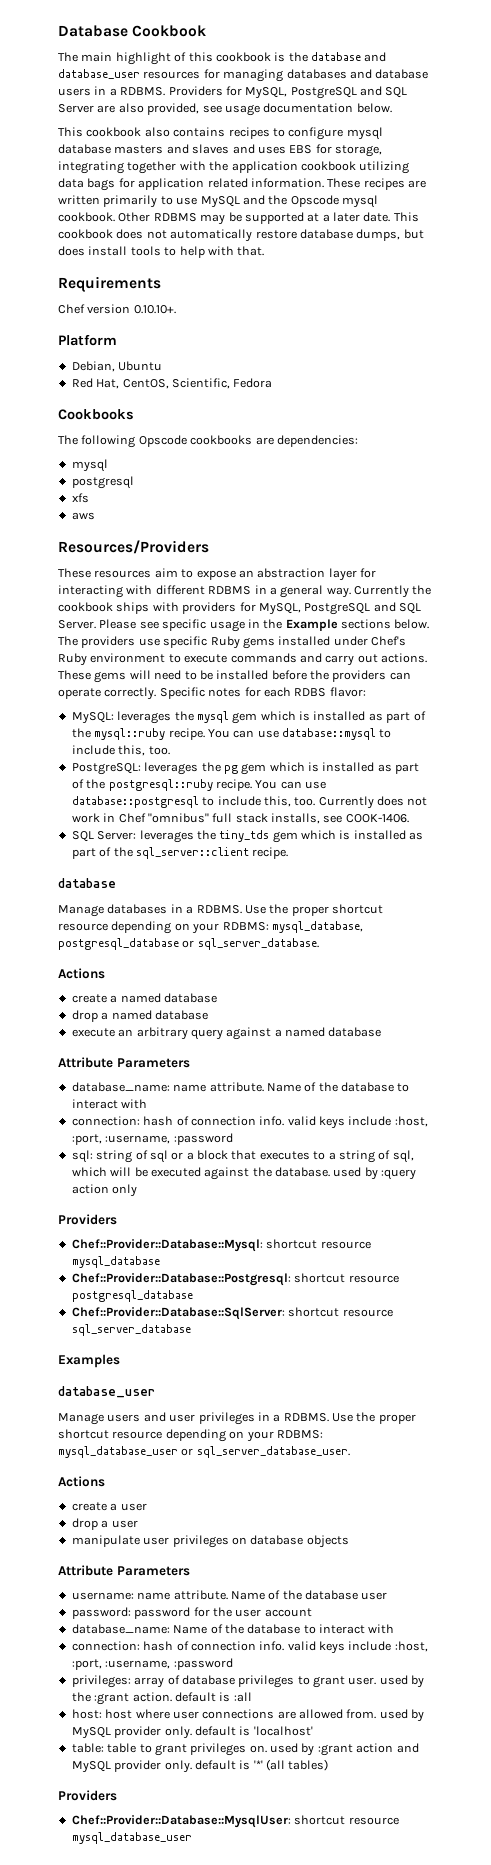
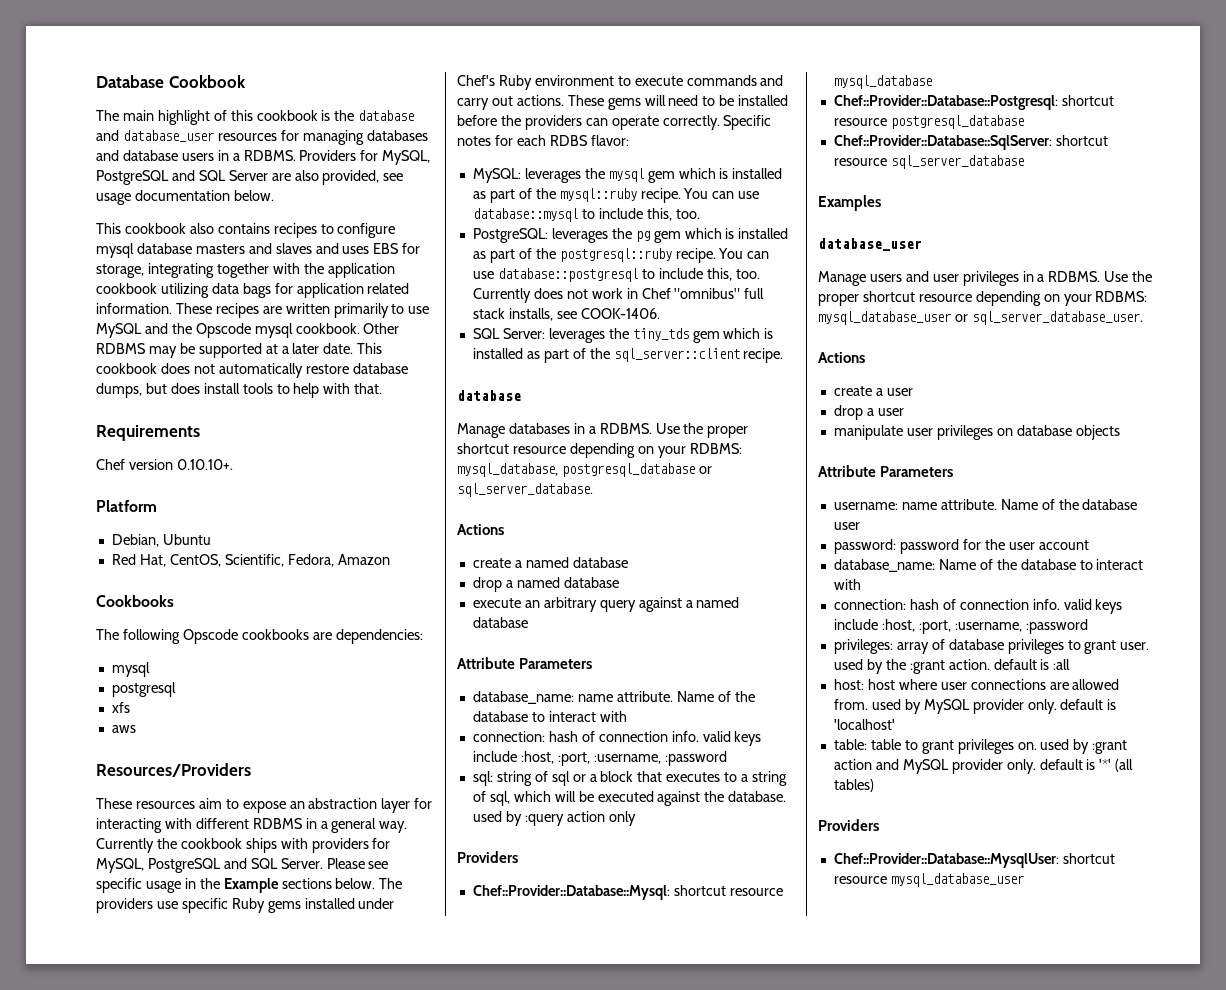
[233,378,273,388] Fedora -> [287,554,390,567] Fedora, Amazon

